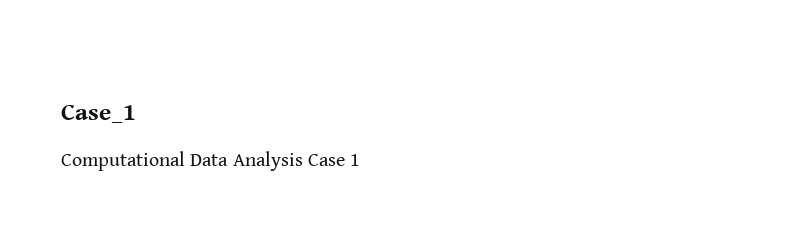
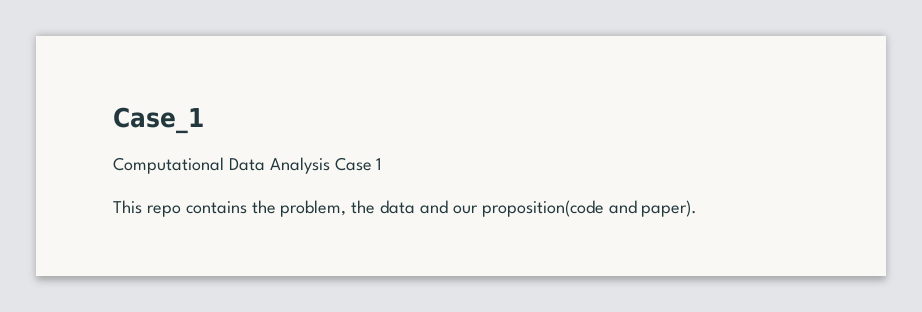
(361, 160) none -> [113,200,698,217] // This repo contains the problem, the data and our proposition(code and paper).

